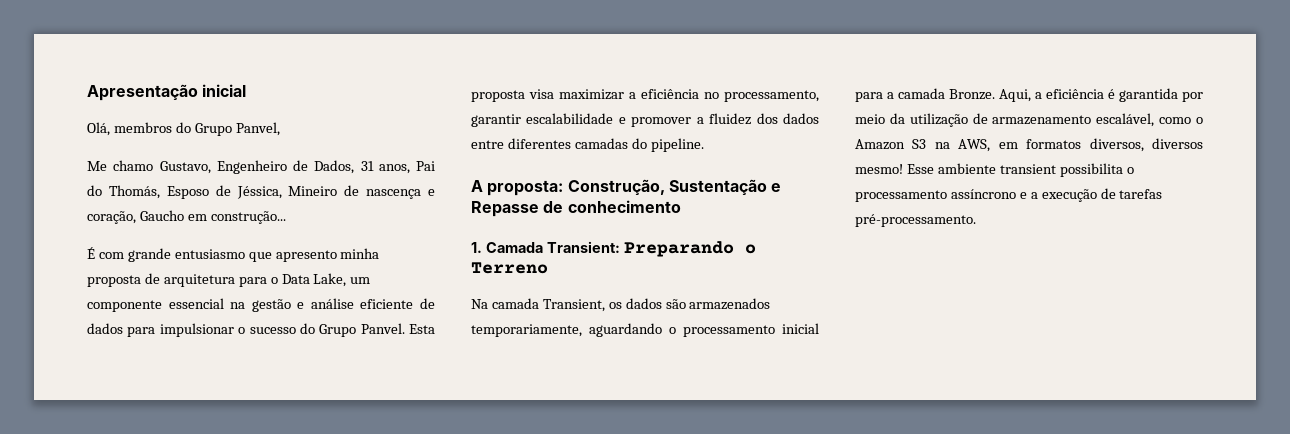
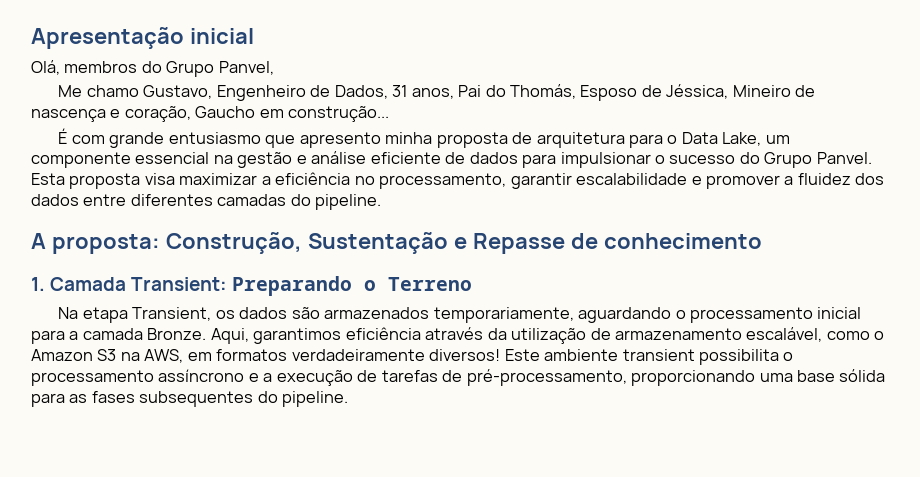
[491,298,539,309] camada -> [82,307,128,323] etapa
[1035,88,1203,102] [855,114,885,124] a eficiência é garantida por meio -> [253,327,484,344] garantimos eficiência através
[1089,138,1203,152] [855,164,934,174] diversos, diversos mesmo! Esse -> [291,349,540,361] verdadeiramente diversos! Este
[855,214,976,227] pré-processamento. -> [442,369,886,386] [31,391,349,407] de pré-processamento, proporcionando uma base sólida para as fases subsequentes do pipeline.

